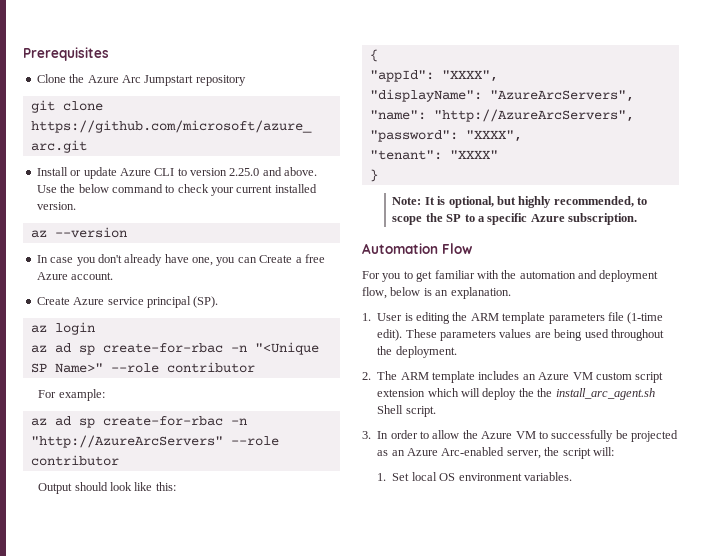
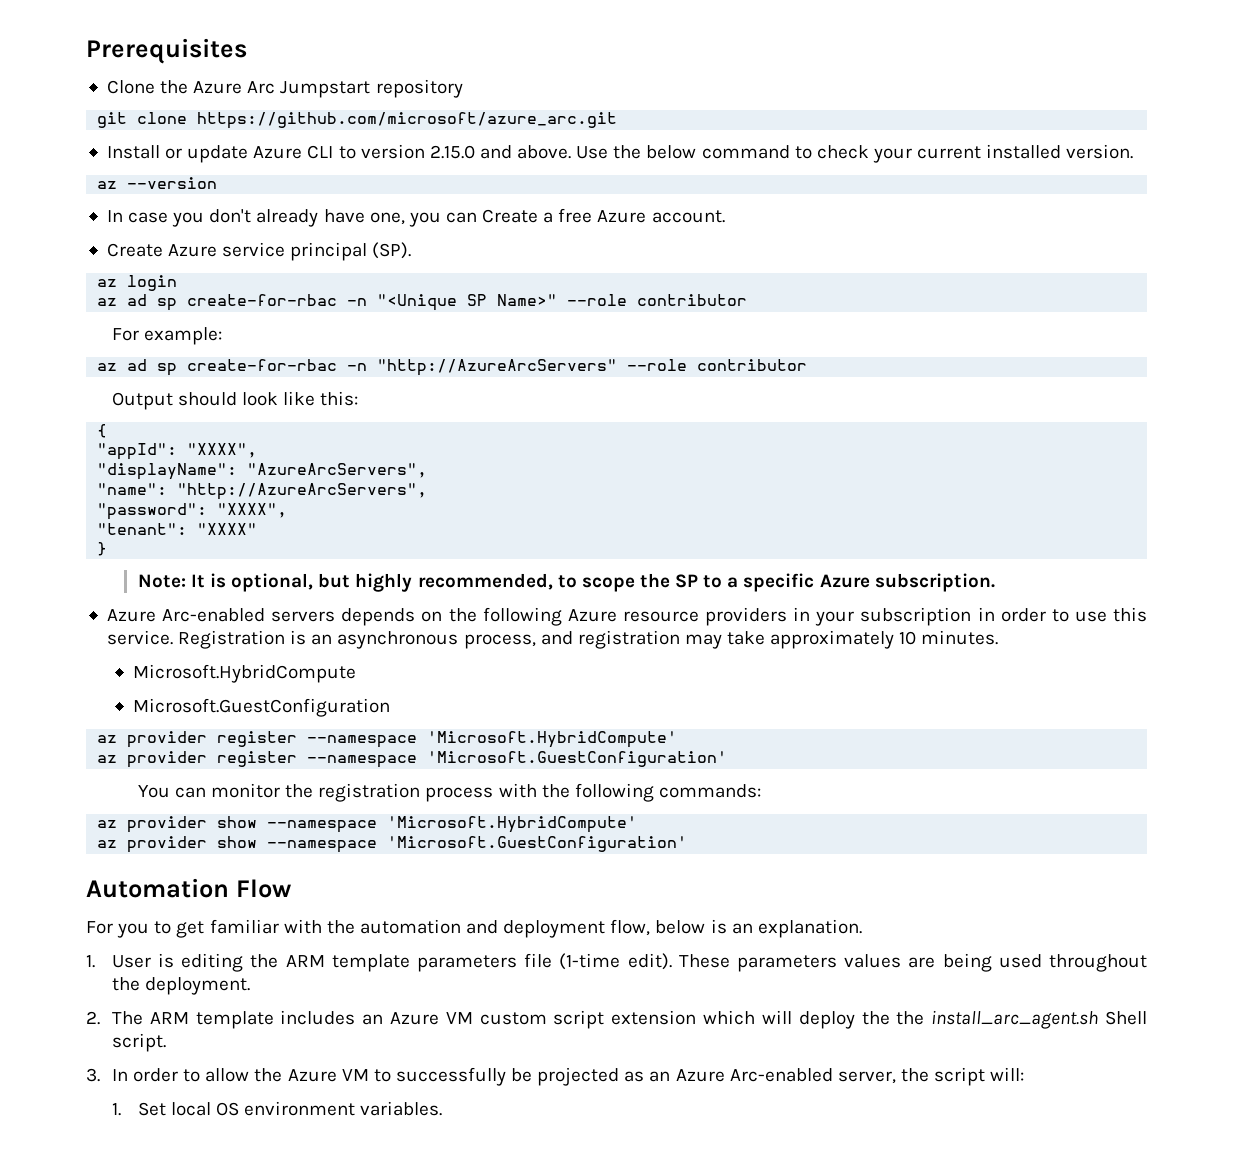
[229,168,260,176] 2.25.0 -> [429,145,475,159] 2.15.0
(638, 219) none -> [106,607,1147,626] [106,630,999,649] [132,664,356,683] [132,698,390,717] [97,731,678,748] [97,751,728,768] [137,783,761,802] [97,816,638,833] [97,836,688,853] // Azure Arc-enabled servers depends on the following Azure resource providers in your subscription in order to use this service. Registration is an asynchronous process, and registration may take approximately 10 minutes. // Microsoft.HybridCompute // Microsoft.GuestConfiguration // az provider register --namespace 'Microsoft.HybridCompute' // az provider register --namespace 'Microsoft.GuestConfiguration' // You can monitor the registration process with the following commands: // az provider show --namespace 'Microsoft.HybridCompute' // az provider show --namespace 'Microsoft.GuestConfiguration'

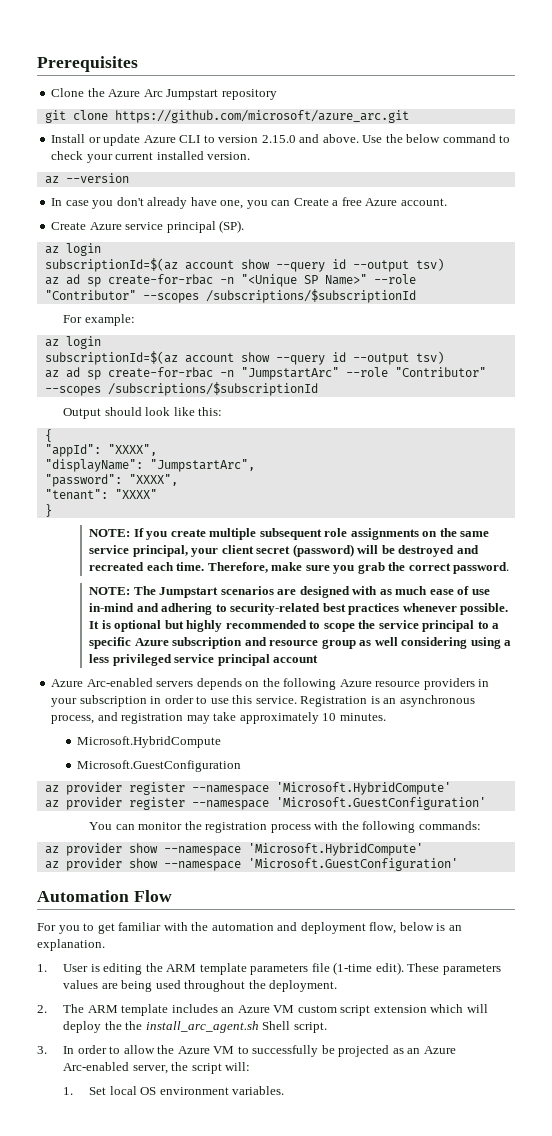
(178, 283) none -> [44,258,444,272] // subscriptionId=$(az account show --query id --output tsv)
[637,294,748,306] contributor -> [44,289,416,303] "Contributor" --scopes /subscriptions/$subscriptionId
[97,359,808,376] // az ad sp create-for-rbac -n "http://AzureArcServers" --role contributor -> [44,336,101,349] [44,351,444,365] [44,367,486,380] [44,382,318,396] // az login // subscriptionId=$(az account show --query id --output tsv) // az ad sp create-for-rbac -n "JumpstartArc" --role "Contributor" --scopes /subscriptions/$subscriptionId
[247,463,428,478] [97,483,428,500] "AzureArcServers", // "name": "http://AzureArcServers", -> [149,459,255,472] "JumpstartArc",
[137,574,186,588] Note: -> [88,528,490,540] [88,544,479,557] [88,562,510,574] [88,586,490,598] [88,603,509,615] NOTE: If you create multiple subsequent role assignments on the same service principal, your client secret (password) will be destroyed and recreated each time. Therefore, make sure you grab the correct password. // NOTE: The Jumpstart scenarios are designed with as much ease of use in-mind and adhering to security-related best practices whenever possible.
[231,573,314,592] optional, -> [114,620,162,632] optional
[417,573,553,590] recommended, -> [225,620,307,629] recommended
[675,574,699,588] SP -> [378,620,475,632] service principal
[874,573,995,592] subscription. -> [172,637,512,649] [88,654,319,666] subscription and resource group as well considering using a less privileged service principal account

